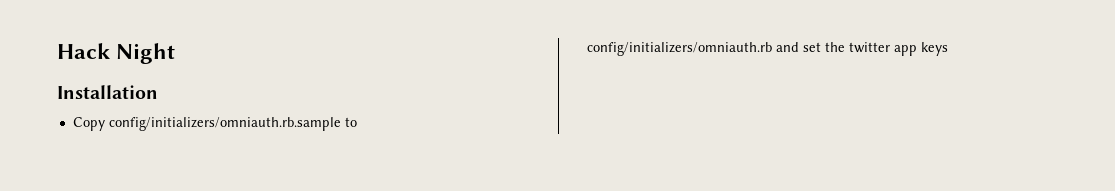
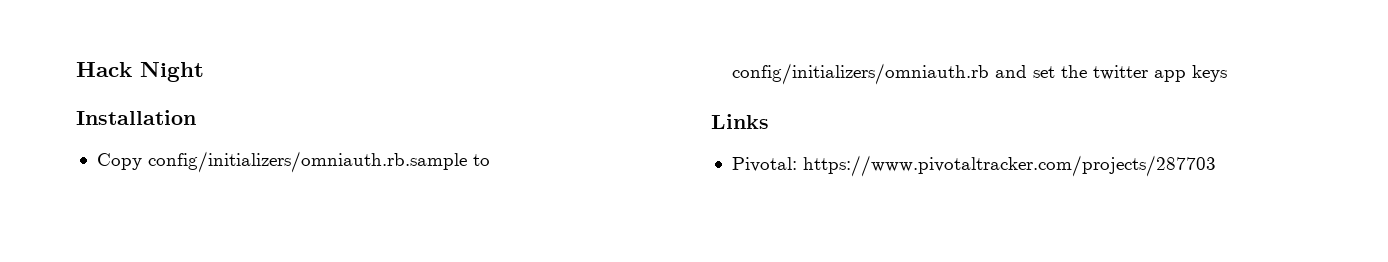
(948, 49) none -> [711,114,769,129] [731,155,1216,177] // Links // Pivotal: https://www.pivotaltracker.com/projects/287703

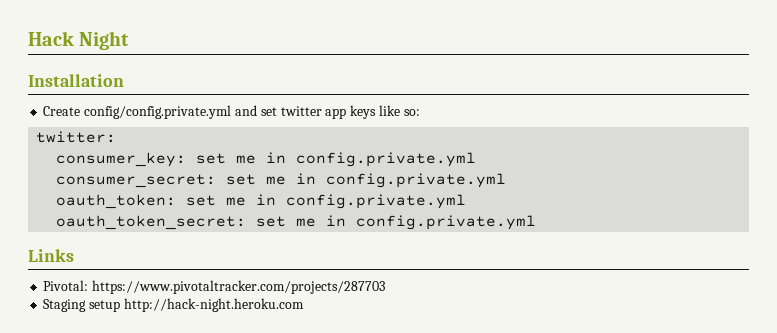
[96,151,490,173] [731,63,989,85] Copy config/initializers/omniauth.rb.sample to config/initializers/omniauth.rb -> [43,105,232,119] Create config/config.private.yml
[1060,65,1087,78] the -> (277, 111) none
(1227, 73) none -> [378,105,420,116] [36,131,117,143] [56,152,477,167] [56,173,507,188] [56,194,467,209] [56,215,537,230] like so: // twitter: // consumer_key: set me in config.private.yml // consumer_secret: set me in config.private.yml // oauth_token: set me in config.private.yml // oauth_token_secret: set me in config.private.yml
(1216, 166) none -> [43,298,304,312] // Staging setup http://hack-night.heroku.com

